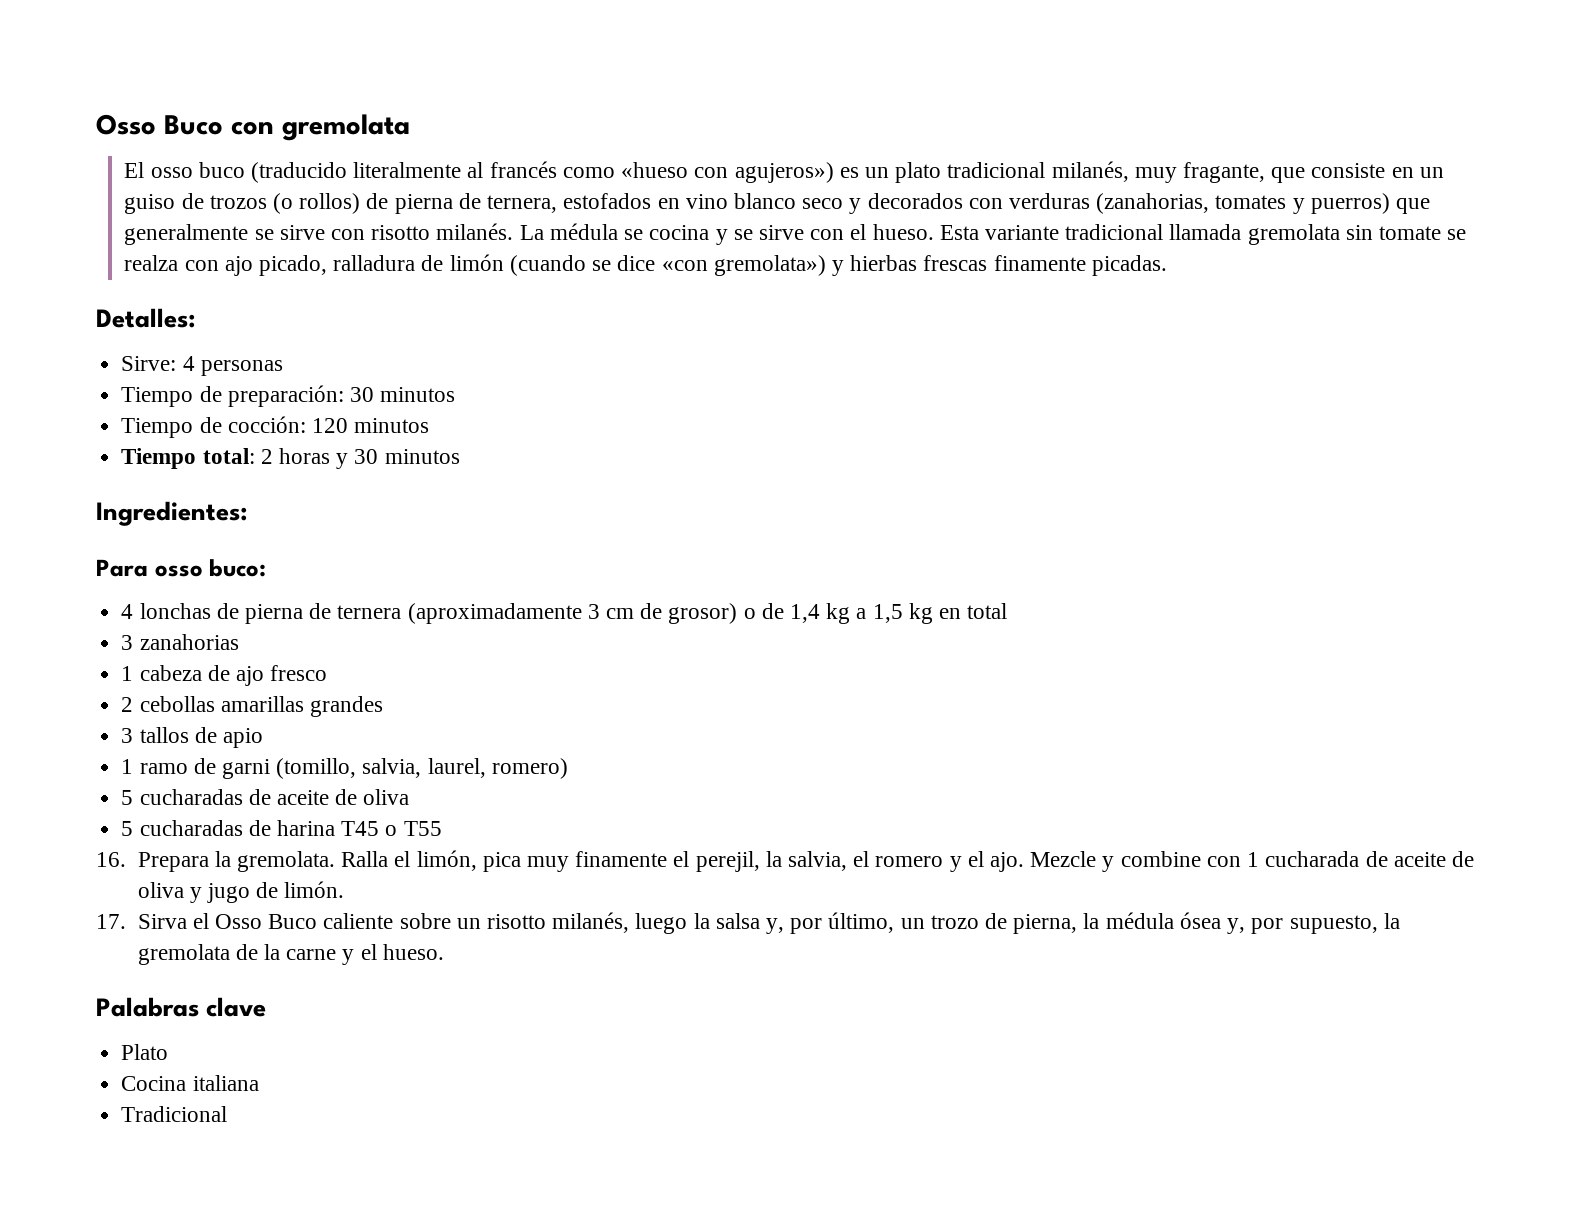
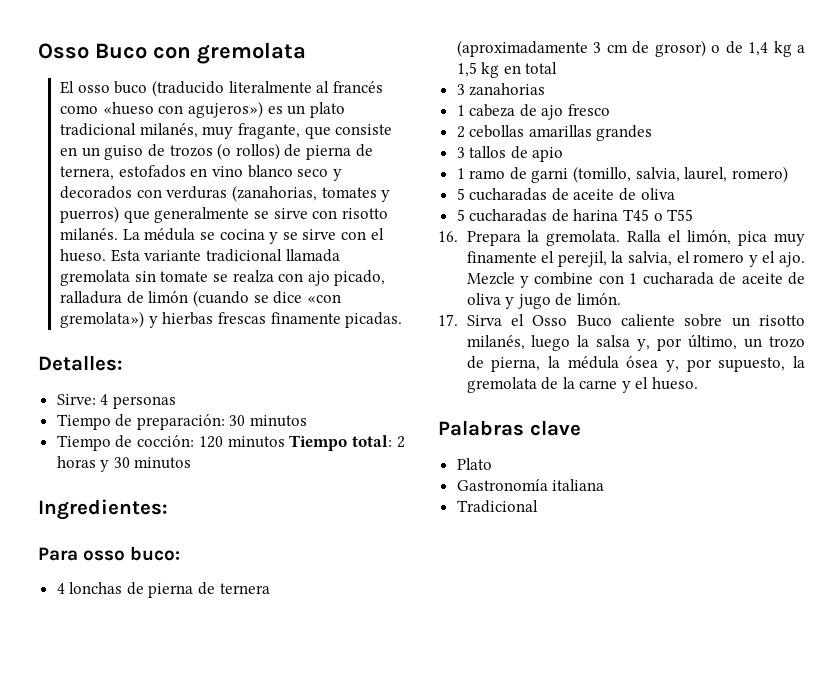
(430, 425) // -> (285, 442) none
[121,1076,187,1091] Cocina -> [456,479,548,491] Gastronomía

